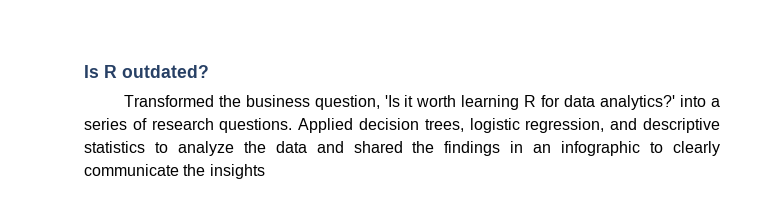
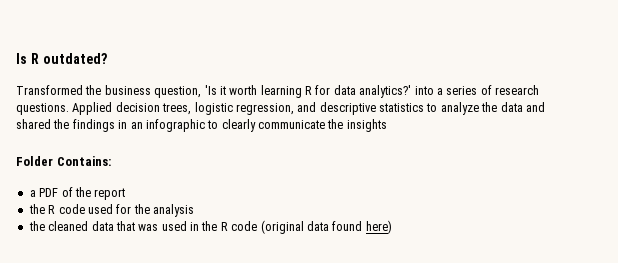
(265, 171) none -> [16,156,111,166] [29,187,126,200] [28,204,194,217] [28,220,392,234] // Folder Contains: // a PDF of the report // the R code used for the analysis // the cleaned data that was used in the R code (original data found here)

